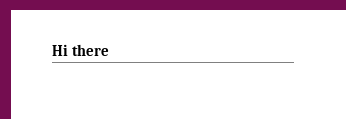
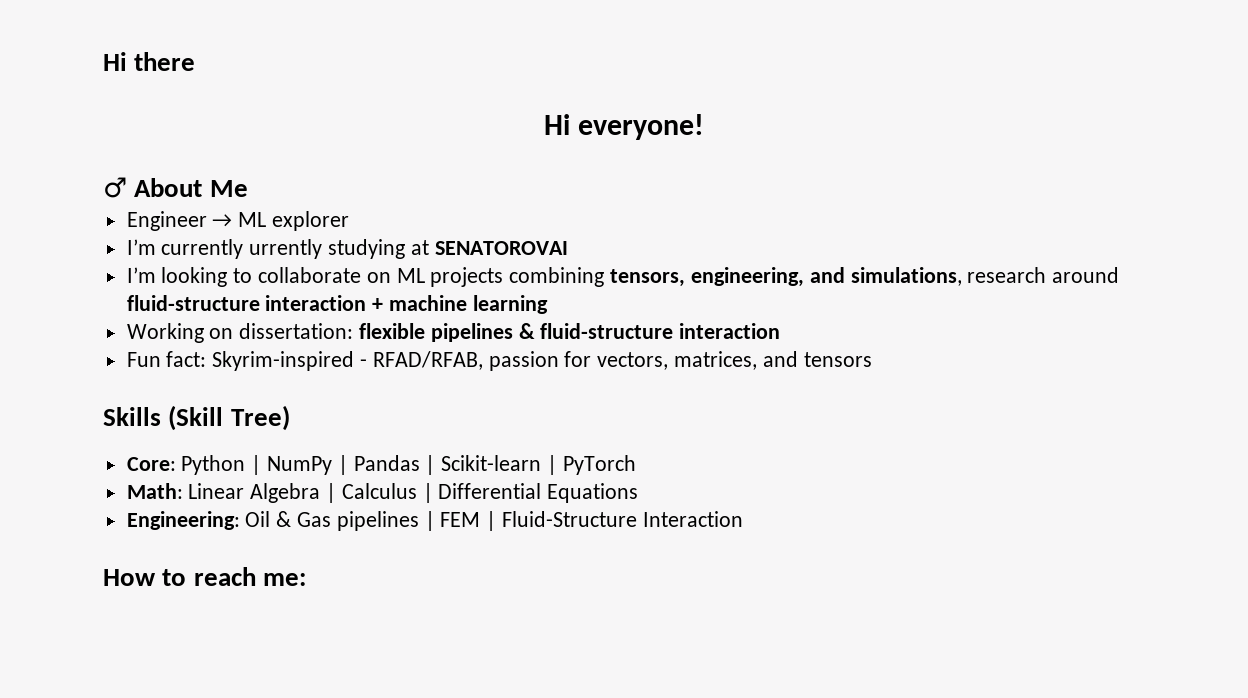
(109, 50) none -> [543,114,705,140] [103,177,248,198] [126,211,350,231] [126,239,568,259] [126,267,1120,287] [126,295,548,314] [126,323,781,343] [126,351,872,371] [103,405,290,431] [126,455,636,475] [126,483,639,503] [126,511,743,531] [103,567,306,586] // Hi everyone! // ♂ About Me // Engineer → ML explorer // I’m currently urrently studying at SENATOROVAI // I’m looking to collaborate on ML projects combining tensors, engineering, and simulations, research around fluid-structure interaction + machine learning // Working on dissertation: flexible pipelines & fluid-structure interaction // Fun fact: Skyrim-inspired - RFAD/RFAB, passion for vectors, matrices, and tensors // Skills (Skill Tree) // Core: Python | NumPy | Pandas | Scikit-learn | PyTorch // Math: Linear Algebra | Calculus | Differential Equations // Engineering: Oil & Gas pipelines | FEM | Fluid-Structure Interaction // How to reach me:

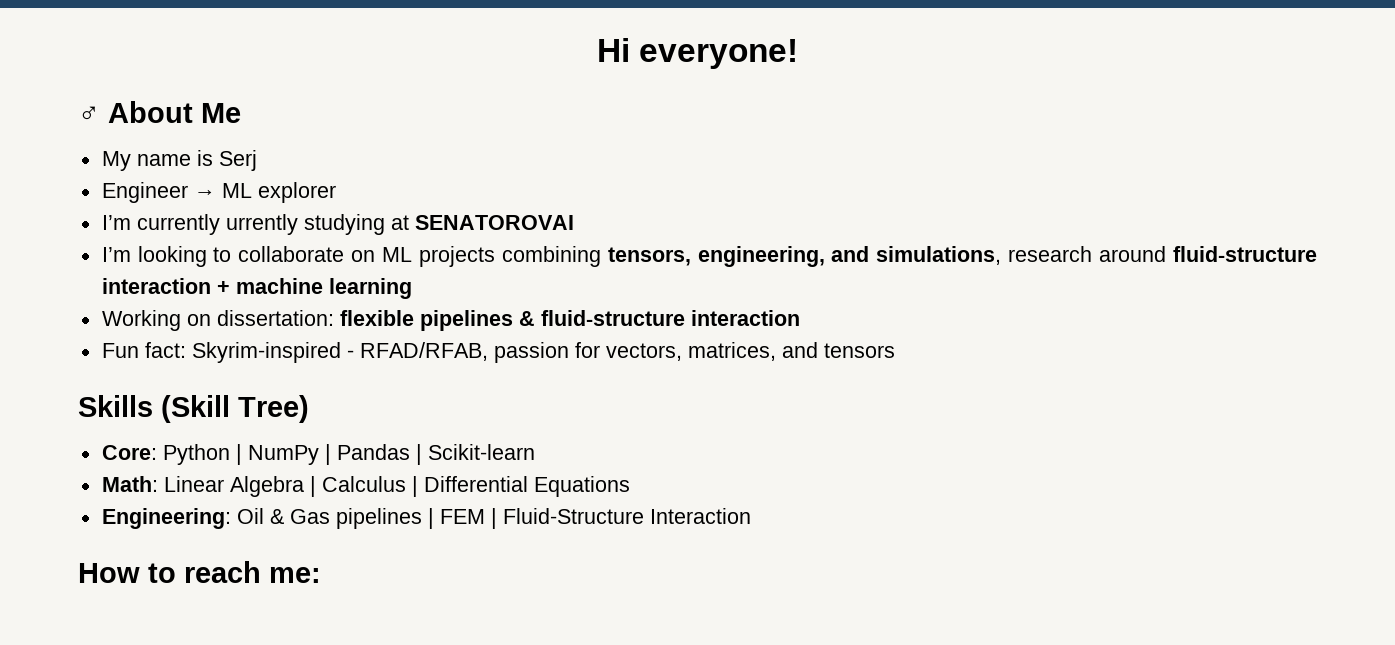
[103,52,196,71] [543,114,570,135] Hi there // Hi -> [596,38,630,62] Hi
(248, 188) none -> [101,150,257,171] // My name is Serj
[547,455,636,475] | PyTorch -> (535, 452) none

